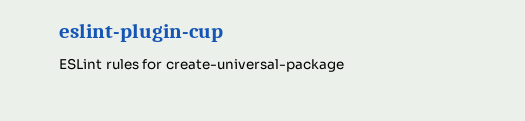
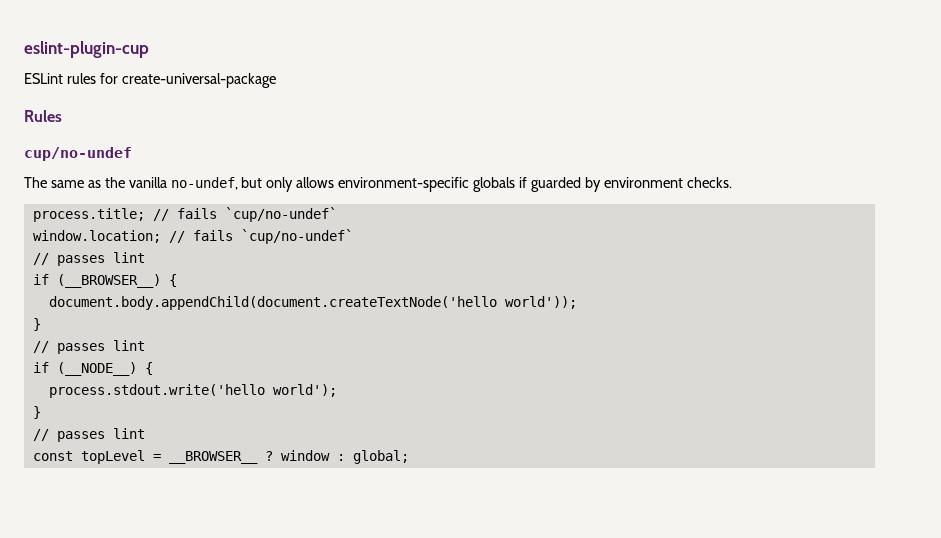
(344, 65) none -> [24,110,62,122] [24,147,132,161] [24,177,732,192] [32,207,337,222] [32,229,353,244] [32,252,145,266] [32,274,177,288] [48,296,577,310] [32,318,41,331] [32,340,145,354] [32,362,153,376] [48,384,337,398] [32,406,41,419] [32,428,145,442] [32,450,409,464] // Rules // cup/no-undef // The same as the vanilla no-undef, but only allows environment-specific globals if guarded by environment checks. // process.title; // fails `cup/no-undef` // window.location; // fails `cup/no-undef` // // passes lint // if (__BROWSER__) { // document.body.appendChild(document.createTextNode('hello world')); // } // // passes lint // if (__NODE__) { // process.stdout.write('hello world'); // } // // passes lint // const topLevel = __BROWSER__ ? window : global;

